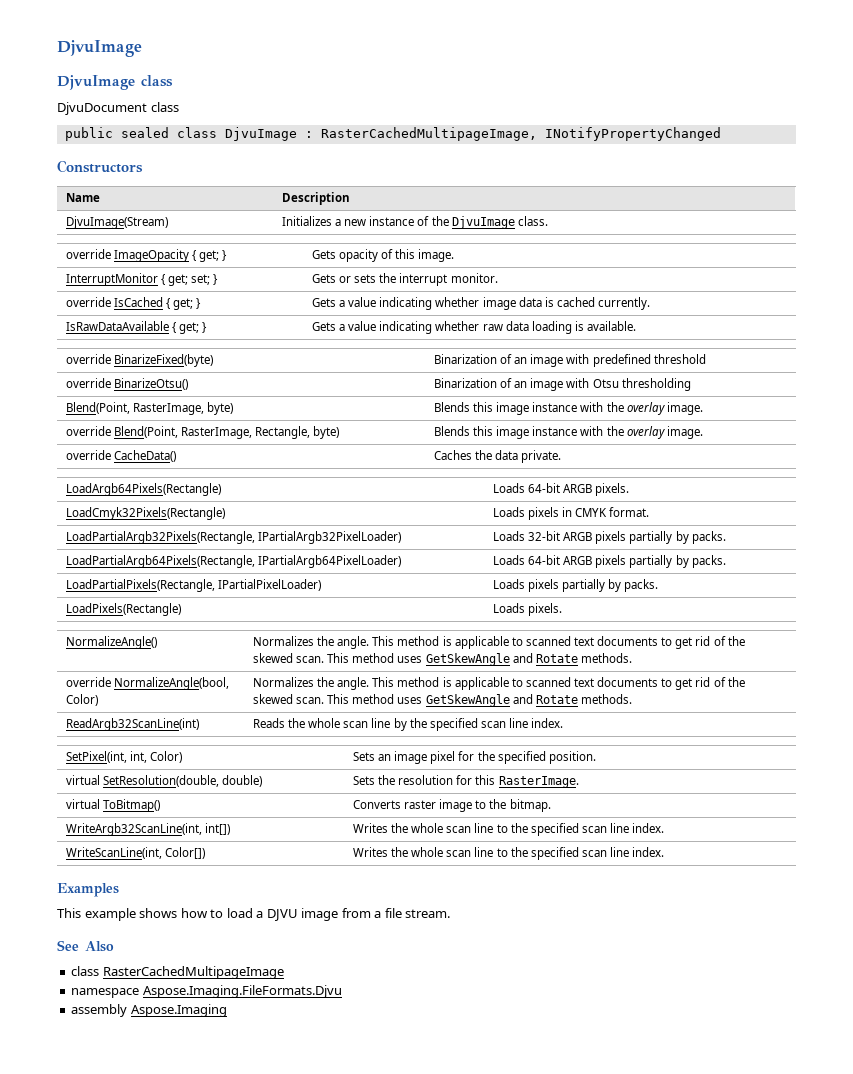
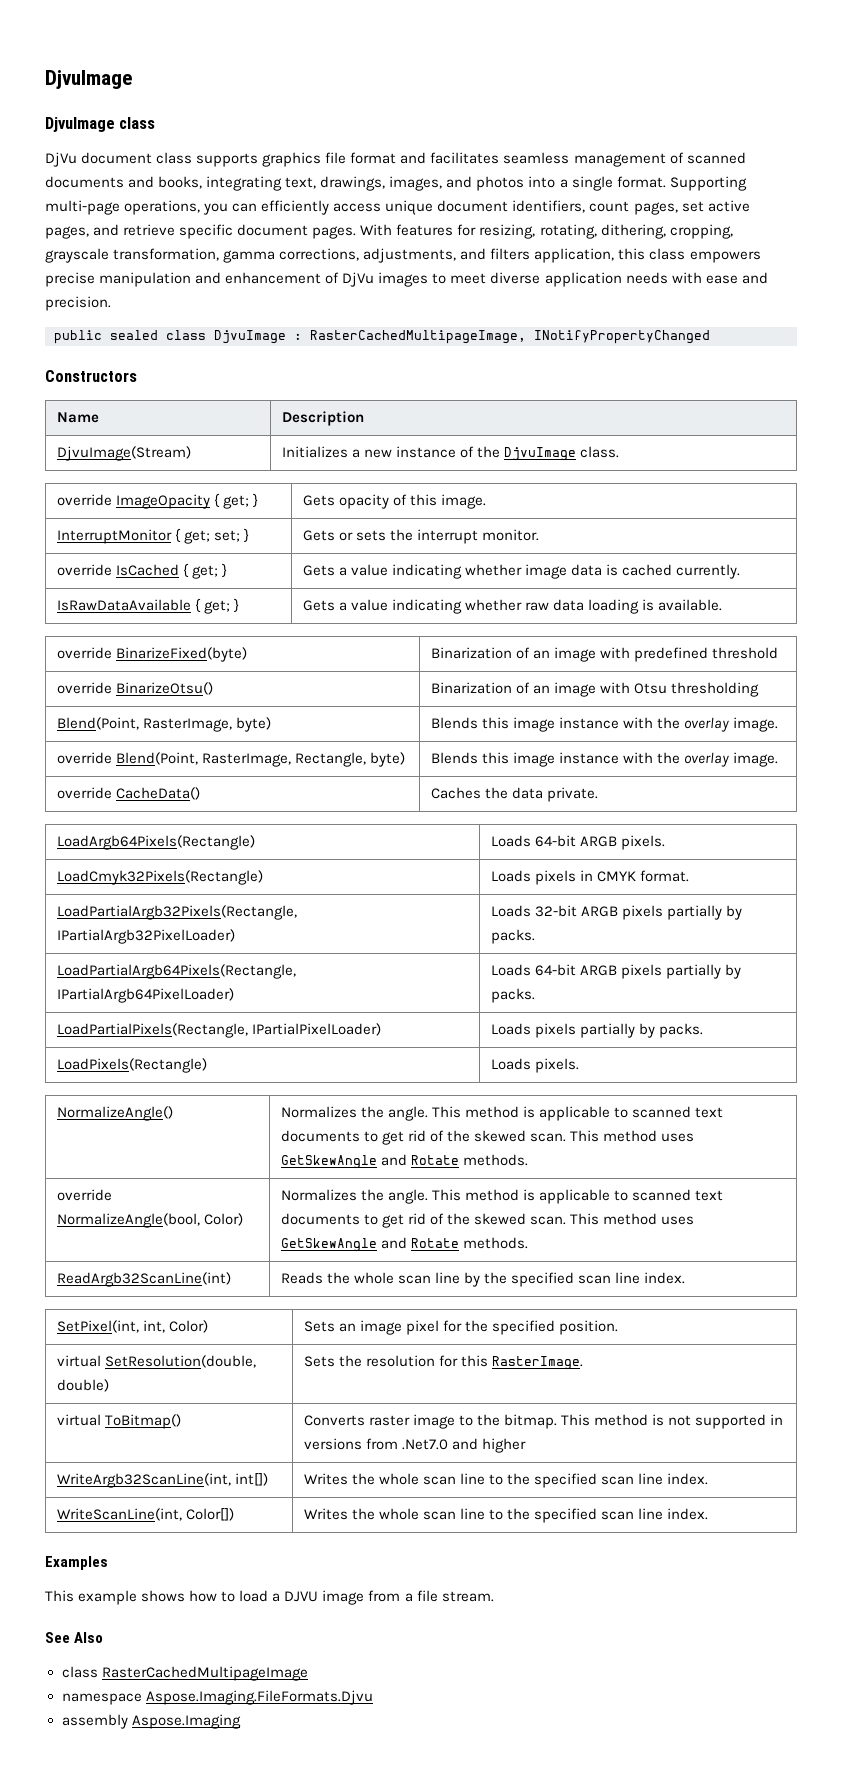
[57,102,179,115] DjvuDocument class -> [45,152,746,167] [45,176,747,191] [45,200,750,215] [45,224,733,239] [45,248,761,263] [45,272,768,287] [45,296,111,311] DjVu document class supports graphics file format and facilitates seamless management of scanned documents and books, integrating text, drawings, images, and photos into a single format. Supporting multi-page operations, you can efficiently access unique document identifiers, count pages, set active pages, and retrieve specific document pages. With features for resizing, rotating, dithering, cropping, grayscale transformation, gamma corrections, adjustments, and filters application, this class empowers precise manipulation and enhancement of DjVu images to meet diverse application needs with ease and precision.
(551, 805) none -> [560,1414,784,1429] [303,1438,526,1453] This method is not supported in versions from .Net7.0 and higher

